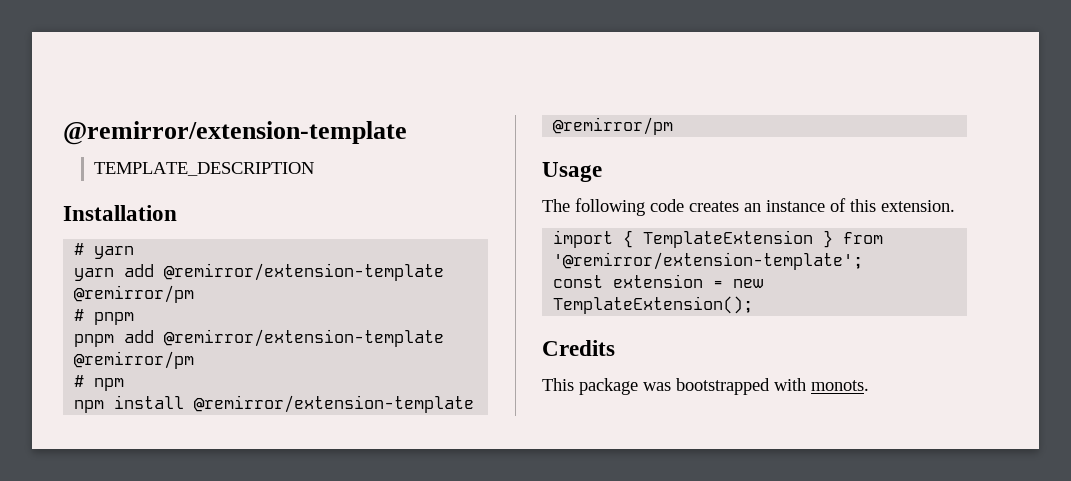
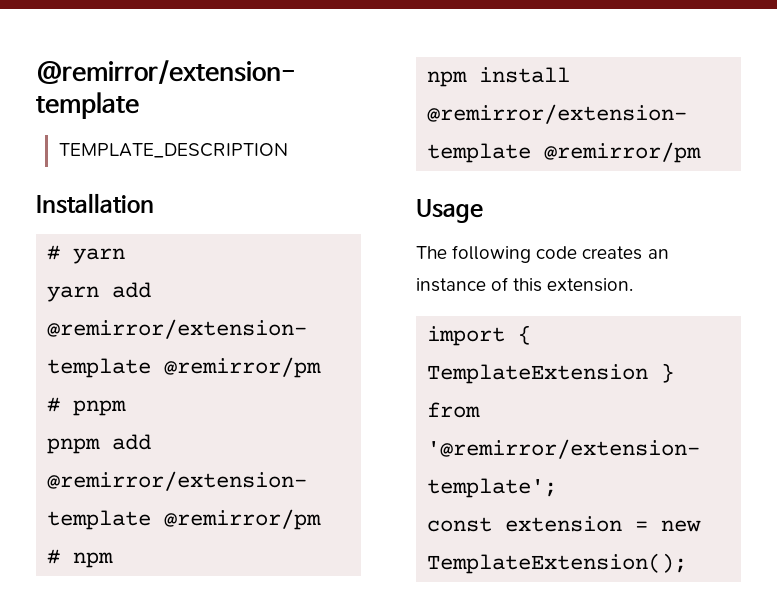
[542,340,615,356] [542,378,869,395] // Credits // This package was bootstrapped with monots. -> (688, 563) none

